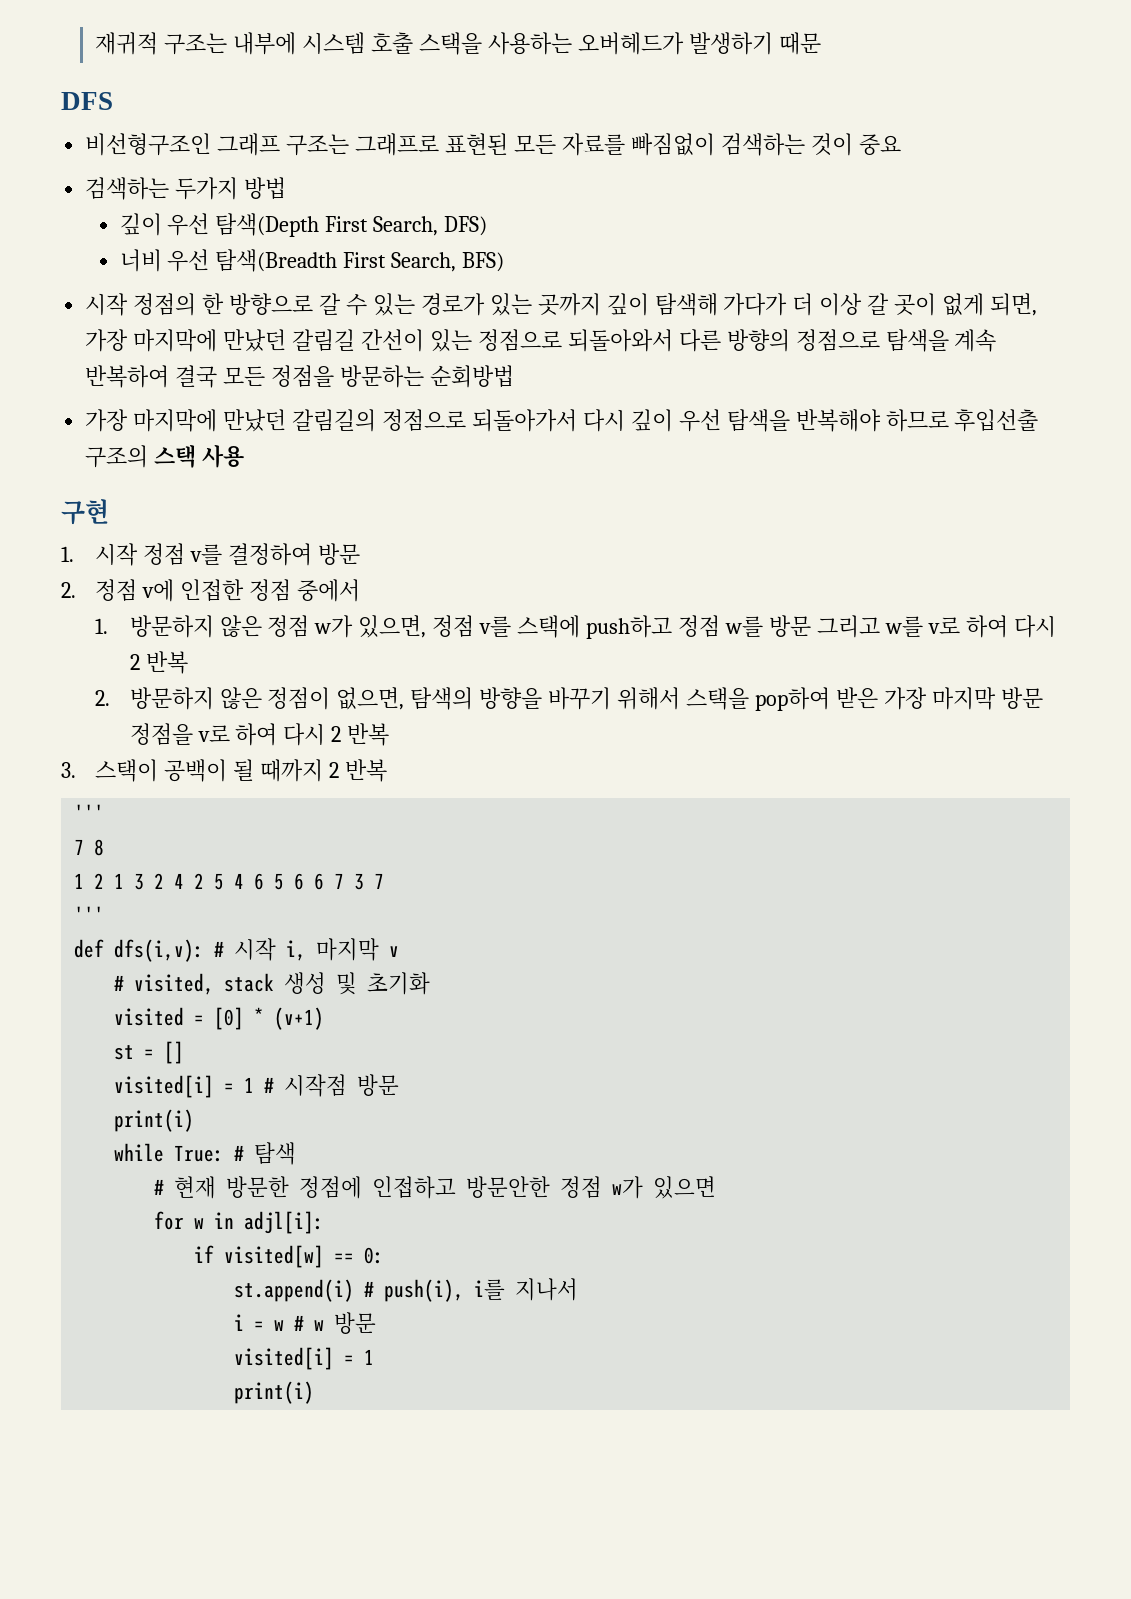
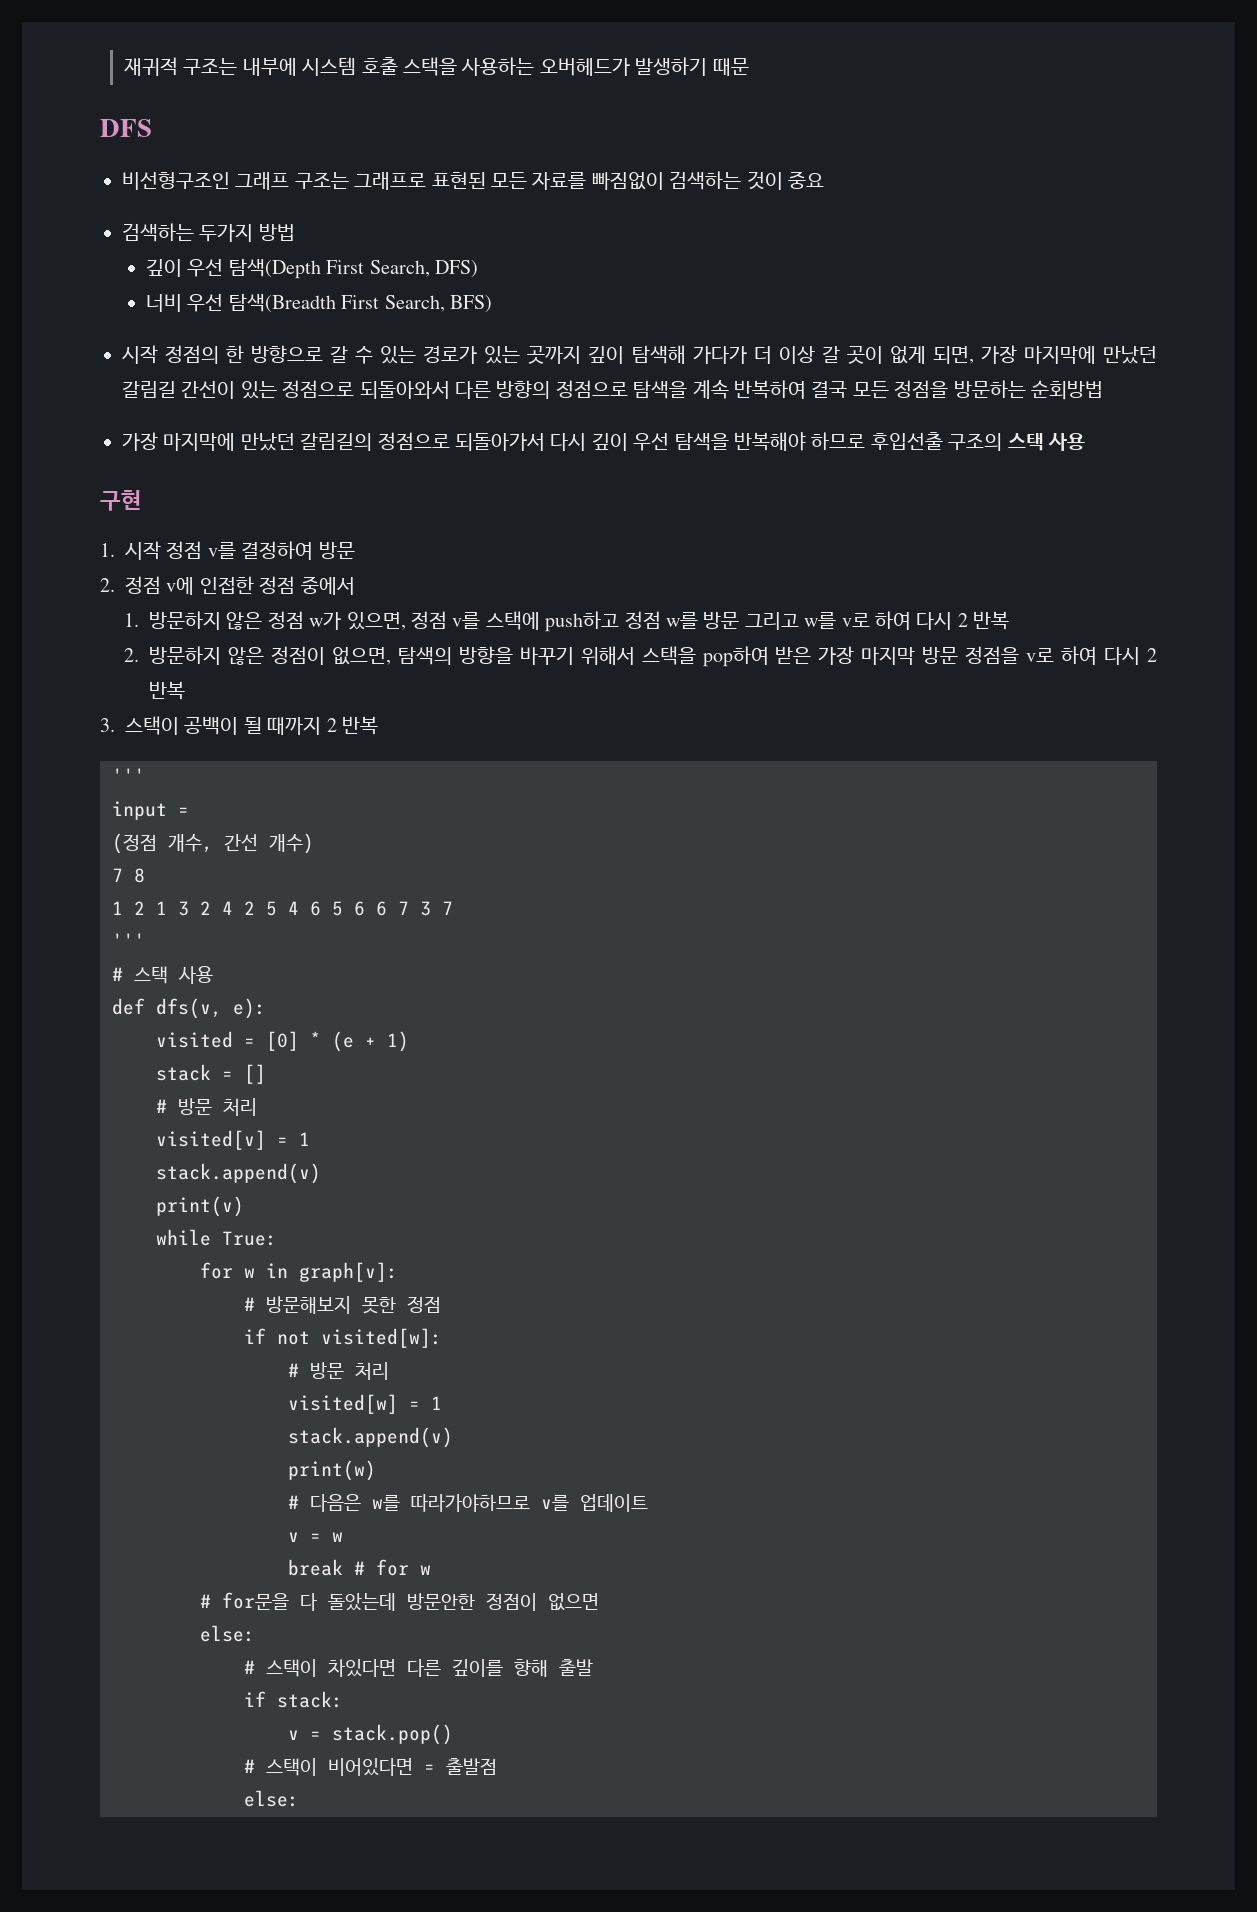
(105, 812) none -> [112,801,189,820] [112,833,314,854] // input = // (정점 개수, 간선 개수)
[74,938,400,962] [114,972,431,995] [114,1007,325,1030] [114,1041,185,1064] [114,1074,400,1098] [114,1109,195,1132] [114,1142,297,1165] [154,1176,717,1199] [154,1211,325,1234] [194,1245,385,1268] [234,1278,579,1302] [234,1312,377,1334] [234,1347,375,1370] [234,1381,315,1404] def dfs(i,v): # 시작 i, 마지막 v // # visited, stack 생성 및 초기화 // visited = [0] * (v+1) // st = [] // visited[i] = 1 # 시작점 방문 // print(i) // while True: # 탐색 // # 현재 방문한 정점에 인접하고 방문안한 정점 w가 있으면 // for w in adjl[i]: // if visited[w] == 0: // st.append(i) # push(i), i를 지나서 // i = w # w 방문 // visited[i] = 1 // print(i) -> [112,966,213,984] [112,998,266,1019] [156,1031,409,1052] [156,1064,266,1084] [156,1098,257,1116] [156,1130,310,1150] [156,1163,321,1184] [156,1196,244,1217] [156,1229,277,1246] [200,1262,398,1282] [244,1296,441,1314] [244,1328,442,1348] [288,1362,389,1380] [288,1394,442,1414] [288,1427,453,1448] [288,1460,376,1481] [288,1494,648,1512] [288,1532,343,1542] [288,1559,431,1576] [200,1592,599,1611] [200,1625,255,1642] [244,1659,593,1677] [244,1691,343,1708] [288,1724,453,1745] [244,1758,497,1776] [244,1790,299,1807] # 스택 사용 // def dfs(v, e): // visited = [0] * (e + 1) // stack = [] // # 방문 처리 // visited[v] = 1 // stack.append(v) // print(v) // while True: // for w in graph[v]: // # 방문해보지 못한 정점 // if not visited[w]: // # 방문 처리 // visited[w] = 1 // stack.append(v) // print(w) // # 다음은 w를 따라가야하므로 v를 업데이트 // v = w // break # for w // # for문을 다 돌았는데 방문안한 정점이 없으면 // else: // # 스택이 차있다면 다른 깊이를 향해 출발 // if stack: // v = stack.pop() // # 스택이 비어있다면 = 출발점 // else:

